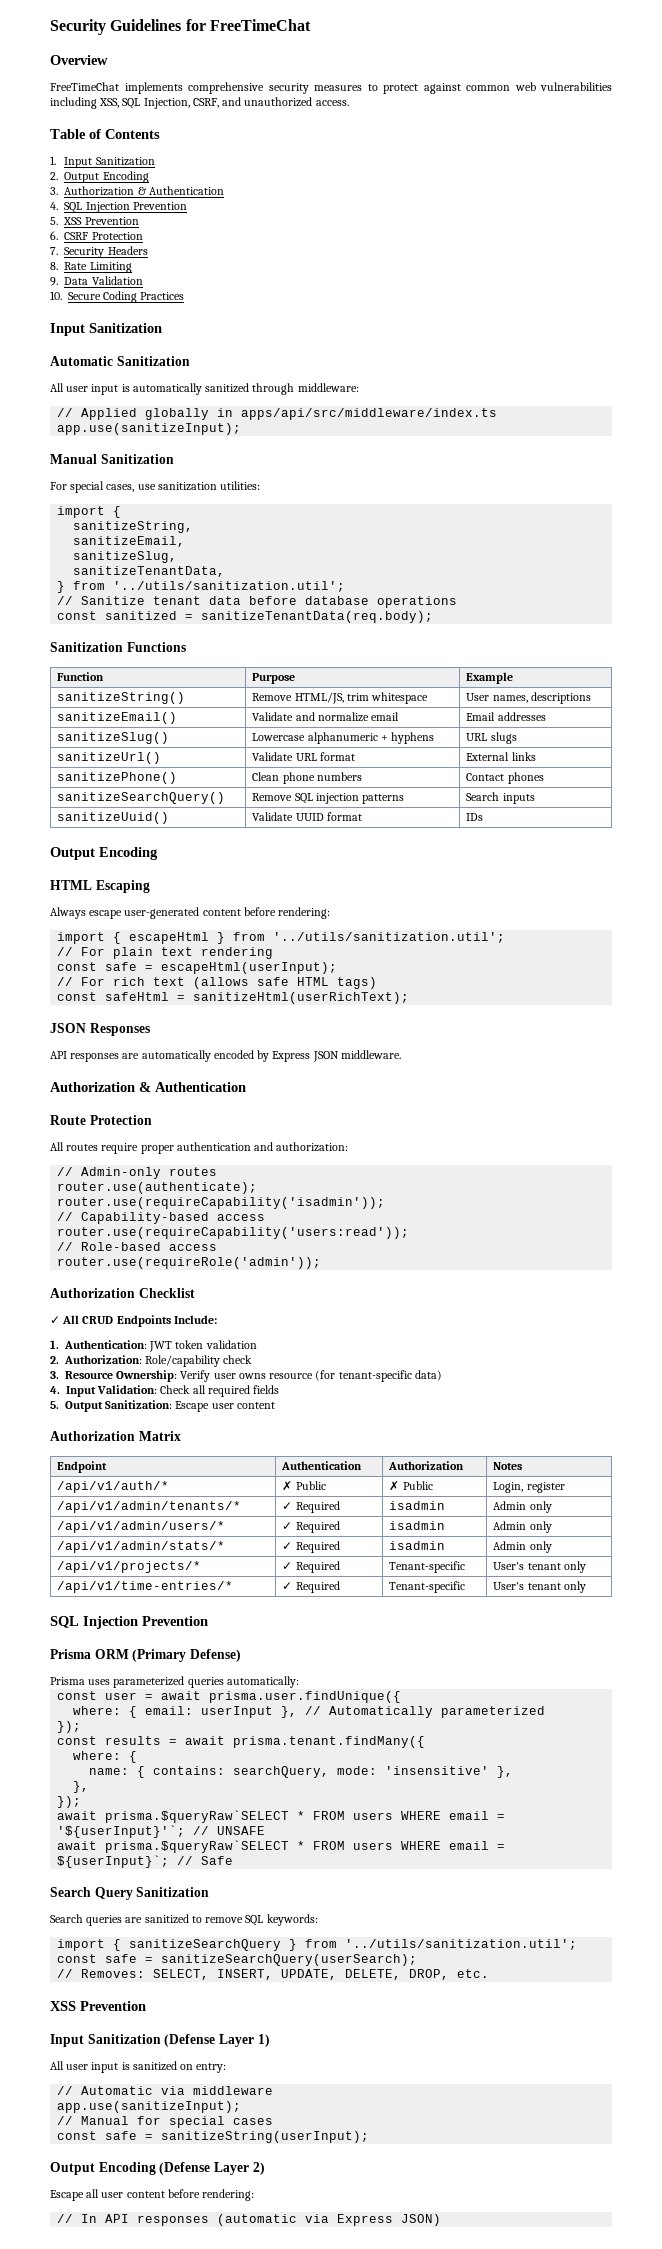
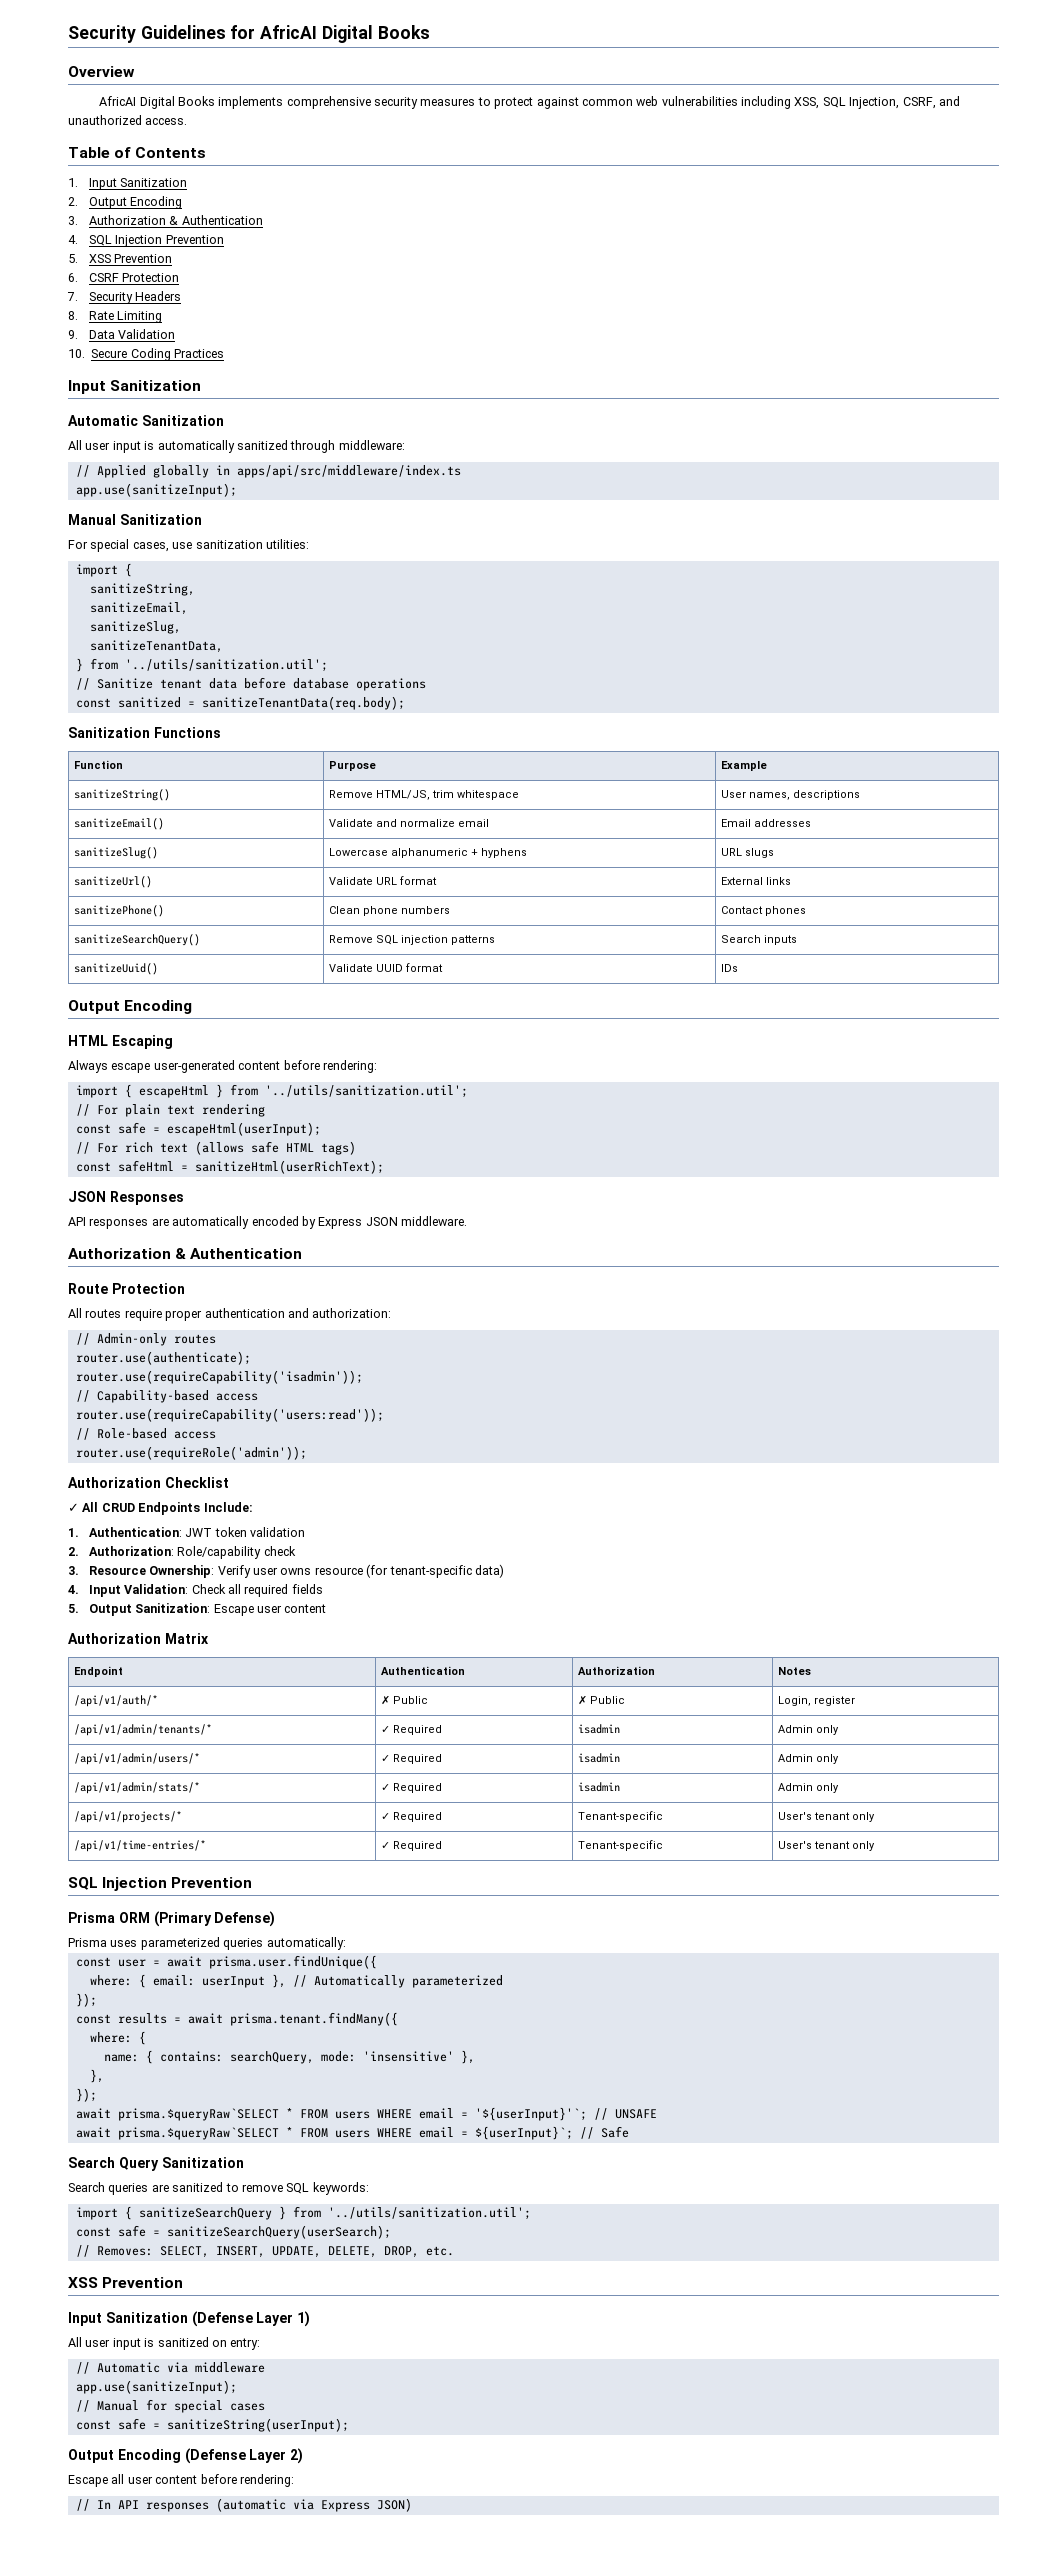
[209,19,311,31] [50,55,108,65] [50,82,119,91] FreeTimeChat // Overview // FreeTimeChat -> [260,25,430,43] [68,66,135,77] [99,96,215,109] AfricAI Digital Books // Overview // AfricAI Digital Books

